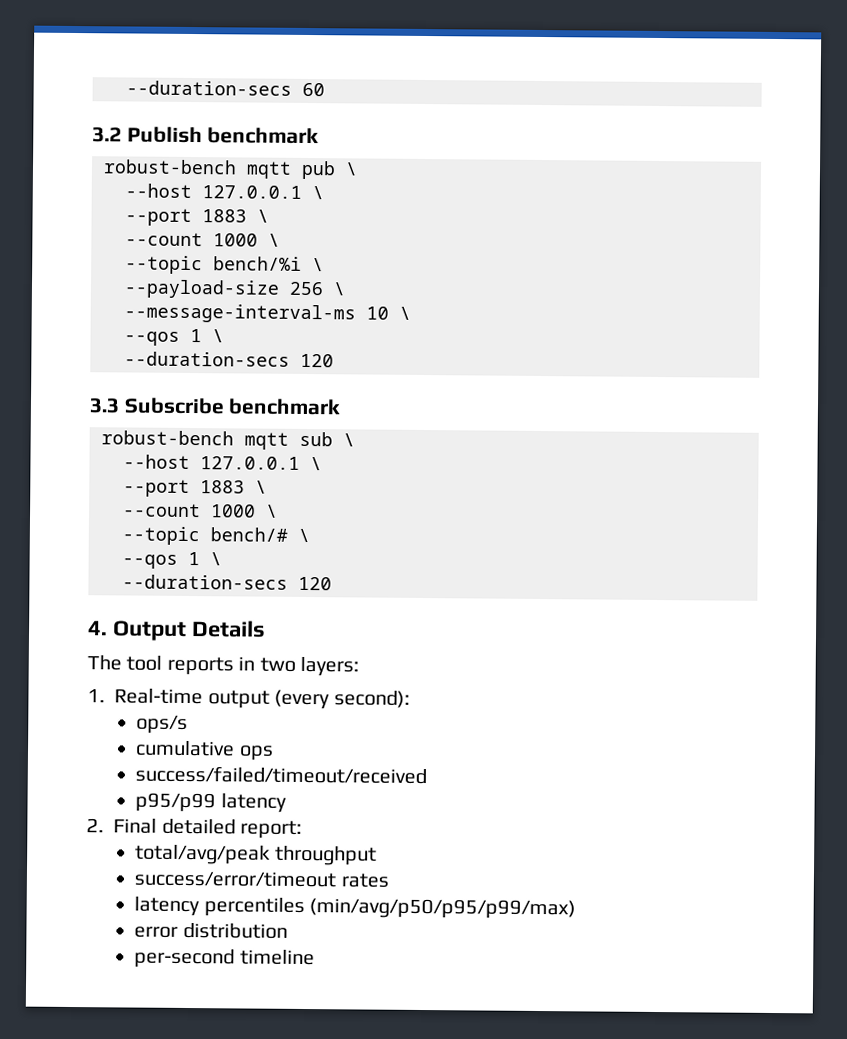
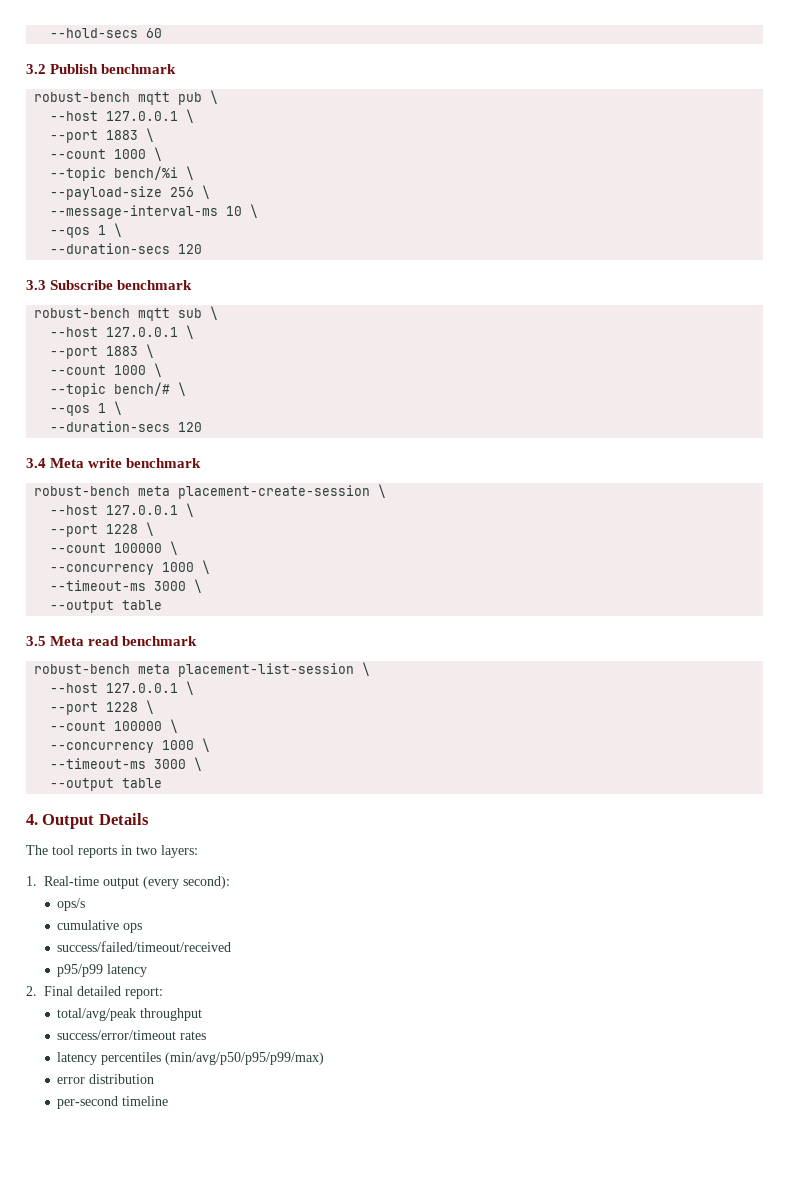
[126,80,292,96] --duration-secs -> [50,28,139,38] --hold-secs
(332, 583) none -> [26,458,202,468] [34,484,387,499] [50,503,195,517] [50,522,155,537] [50,541,179,555] [50,560,211,575] [50,579,203,593] [50,600,163,613] [26,636,198,646] [34,662,371,677] [50,681,195,695] [50,700,155,715] [50,719,179,733] [50,738,211,753] [50,757,203,771] [50,778,163,791] // 3.4 Meta write benchmark // robust-bench meta placement-create-session \ // --host 127.0.0.1 \ // --port 1228 \ // --count 100000 \ // --concurrency 1000 \ // --timeout-ms 3000 \ // --output table // 3.5 Meta read benchmark // robust-bench meta placement-list-session \ // --host 127.0.0.1 \ // --port 1228 \ // --count 100000 \ // --concurrency 1000 \ // --timeout-ms 3000 \ // --output table

